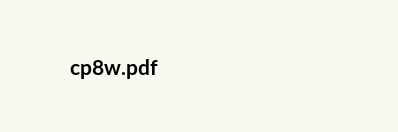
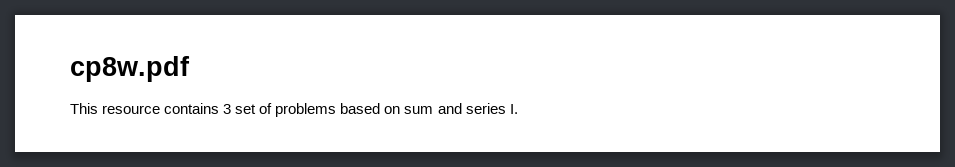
(158, 69) none -> [70,103,518,117] // This resource contains 3 set of problems based on sum and series I.

